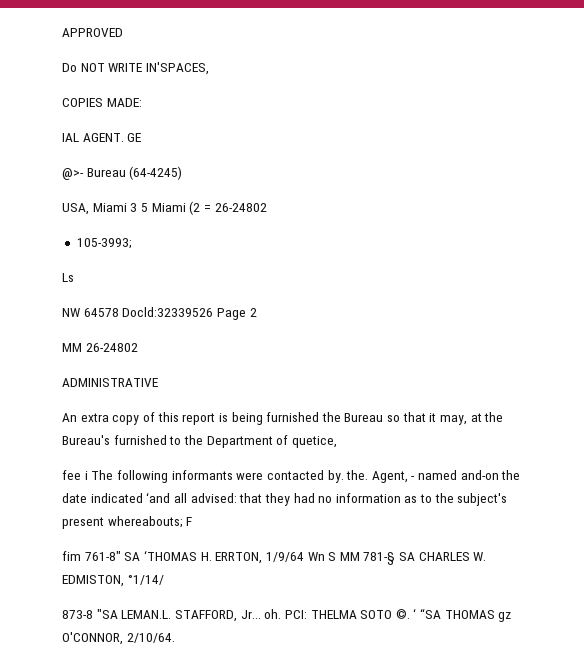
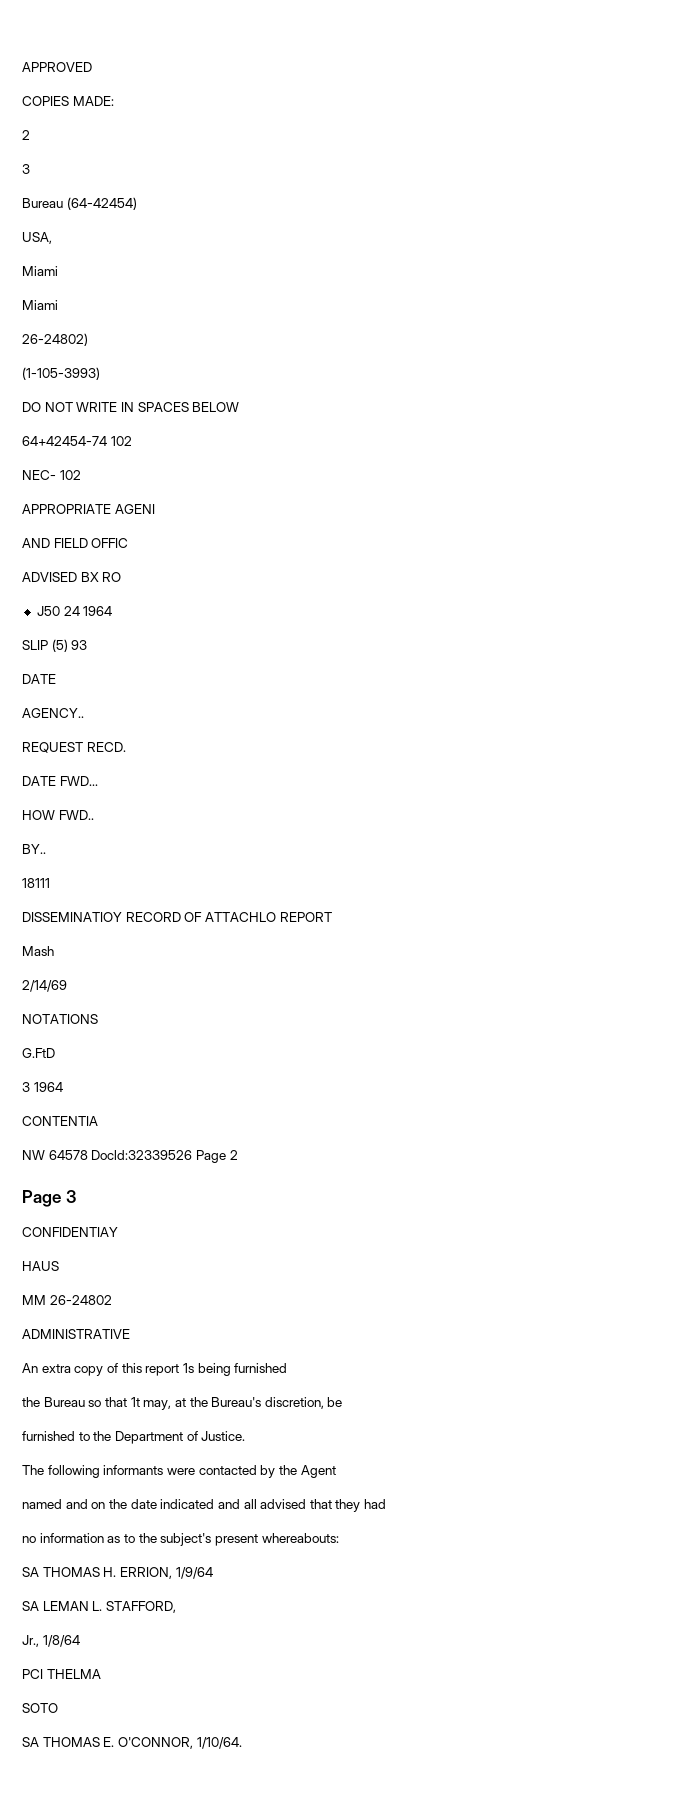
[62,62,209,75] [62,98,142,107] [62,133,142,142] [62,166,183,180] Do NOT WRITE IN'SPACES, // COPIES MADE: // IAL AGENT. GE // @>- Bureau (64-4245) -> [22,96,114,106] [22,130,30,140] [22,164,30,174] [22,197,137,210] COPIES MADE: // 2 // 3 // Bureau (64-42454)
[92,201,267,215] [76,238,132,249] [62,273,74,282] Miami 3 5 Miami (2 = 26-24802 // 105-3993; // Ls -> [22,266,58,276] [22,300,58,310] [22,333,88,346] [22,367,100,380] [22,402,240,412] [22,436,132,446] [22,470,81,480] [22,504,155,514] [22,538,129,548] [22,572,122,582] [36,606,113,616] [22,639,88,652] [22,674,56,684] [22,708,84,718] [22,742,126,753] [22,776,98,786] [22,810,94,820] [22,844,46,854] [22,878,50,888] [22,912,332,922] [22,946,54,956] [22,980,67,992] [22,1014,98,1024] [22,1048,55,1058] [22,1082,63,1092] [22,1116,98,1126] // Miami // Miami // 26-24802) // (1-105-3993) // DO NOT WRITE IN SPACES BELOW // 64+42454-74 102 // NEC- 102 // APPROPRIATE AGENI // AND FIELD OFFIC // ADVISED BX RO // J50 24 1964 // SLIP (5) 93 // DATE // AGENCY.. // REQUEST RECD. // DATE FWD... // HOW FWD.. // BY.. // 18111 // DISSEMINATIOY RECORD OF ATTACHLO REPORT // Mash // 2/14/69 // NOTATIONS // G.FtD // 3 1964 // CONTENTIA
(257, 312) none -> [22,1190,76,1207] [22,1227,118,1237] [22,1261,59,1271] // Page 3 // CONFIDENTIAY // HAUS
[218,413,228,422] is -> [182,1363,194,1373] 1s
(320, 417) none -> (288, 1368) //
[429,413,437,422] it -> [130,1397,140,1407] 1t
(110, 440) none -> [264,1397,343,1409] discretion, be //
[291,436,337,448] [62,470,88,480] quetice, // fee i -> [201,1431,246,1441] Justice. //
[327,470,521,483] [62,492,237,503] by. the. Agent, - named and-on the date indicated ‘and all advised: -> [260,1465,336,1478] [22,1499,307,1509] by the Agent // named and on the date indicated and all advised
(315, 498) none -> (387, 1504) //
[107,516,193,528] [62,550,487,565] [62,575,164,587] [62,609,307,622] whereabouts; F // fim 761-8" SA ‘THOMAS H. ERRTON, 1/9/64 Wn S MM 781-§ SA CHARLES W. EDMISTON, °1/14/ // 873-8 "SA LEMAN.L. STAFFORD, Jr... oh. PCI: -> [261,1533,339,1543] [22,1567,213,1579] [22,1601,176,1613] [22,1635,80,1647] [22,1669,43,1679] whereabouts: // SA THOMAS H. ERRION, 1/9/64 // SA LEMAN L. STAFFORD, // Jr., 1/8/64 // PCI
(357, 614) none -> (101, 1674) //
[395,608,512,622] [62,632,175,645] ©. ‘ “SA THOMAS gz O'CONNOR, 2/10/64. -> [22,1737,242,1749] // SA THOMAS E. O'CONNOR, 1/10/64.

